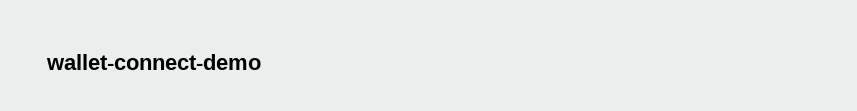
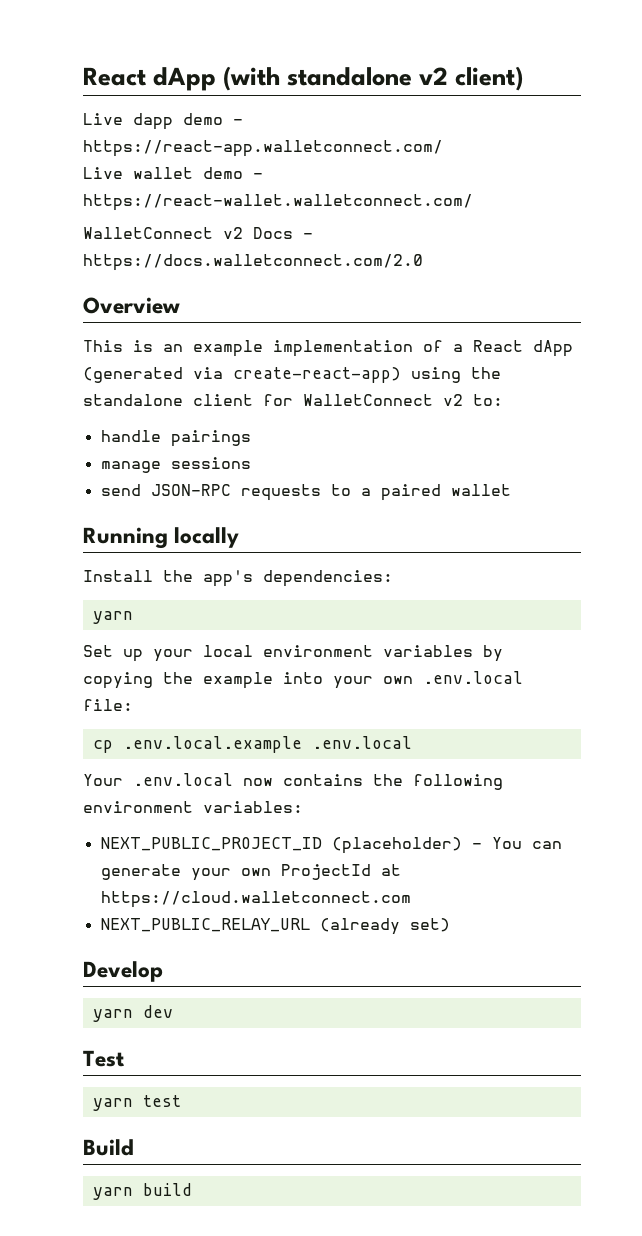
[46,54,261,70] wallet-connect-demo -> [83,66,524,91] [83,113,243,130] [83,140,443,157] [83,167,263,179] [83,194,473,211] [83,227,313,239] [83,254,423,271] [83,297,180,314] [83,340,573,357] [83,367,501,383] [83,394,503,406] [100,430,251,447] [100,457,251,473] [100,484,511,501] [83,527,240,549] [83,570,393,587] [92,611,133,624] [83,645,503,662] [83,671,523,689] [83,699,133,711] [92,736,412,753] [83,773,503,790] [83,801,303,813] [100,837,562,854] [100,864,401,881] [100,891,411,908] [100,918,450,935] [83,961,163,982] [92,1005,173,1022] [83,1050,124,1067] [92,1095,181,1111] [83,1139,134,1156] [92,1183,192,1200] React dApp (with standalone v2 client) // Live dapp demo - https://react-app.walletconnect.com/ // Live wallet demo - https://react-wallet.walletconnect.com/ // WalletConnect v2 Docs - https://docs.walletconnect.com/2.0 // Overview // This is an example implementation of a React dApp (generated via create-react-app) using the standalone client for WalletConnect v2 to: // handle pairings // manage sessions // send JSON-RPC requests to a paired wallet // Running locally // Install the app's dependencies: // yarn // Set up your local environment variables by copying the example into your own .env.local file: // cp .env.local.example .env.local // Your .env.local now contains the following environment variables: // NEXT_PUBLIC_PROJECT_ID (placeholder) - You can generate your own ProjectId at https://cloud.walletconnect.com // NEXT_PUBLIC_RELAY_URL (already set) // Develop // yarn dev // Test // yarn test // Build // yarn build

